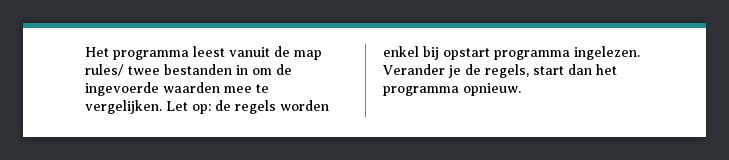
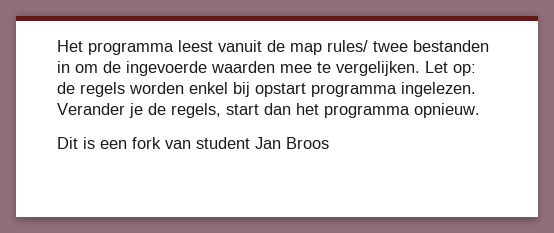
(521, 89) none -> [57,137,329,149] // Dit is een fork van student Jan Broos

